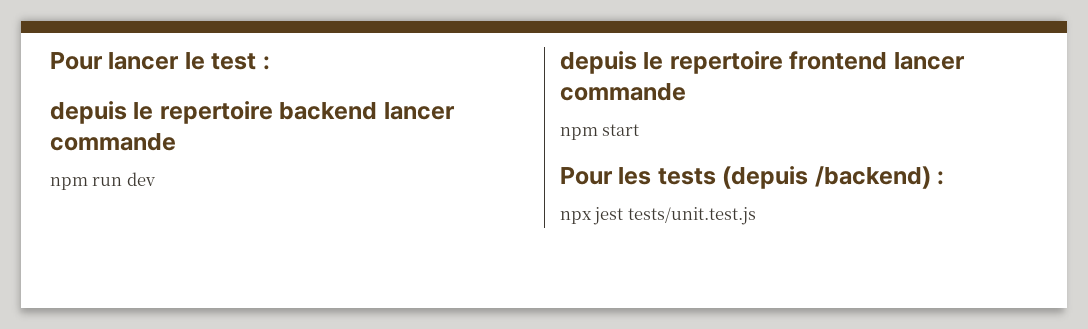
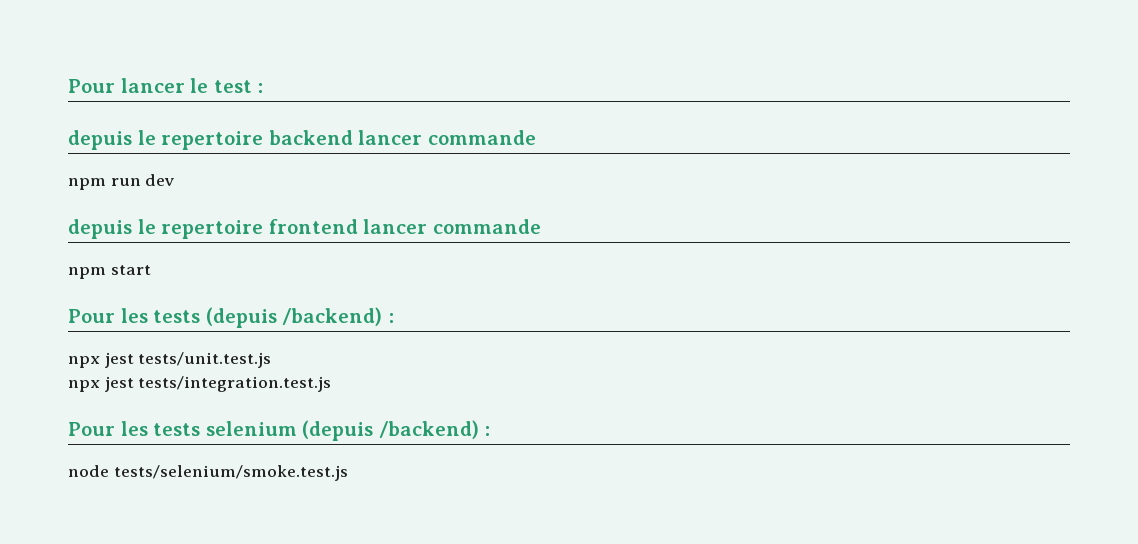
(756, 216) none -> [68,376,332,392] [68,420,491,441] [68,465,348,481] // npx jest tests/integration.test.js // Pour les tests selenium (depuis /backend) : // node tests/selenium/smoke.test.js

